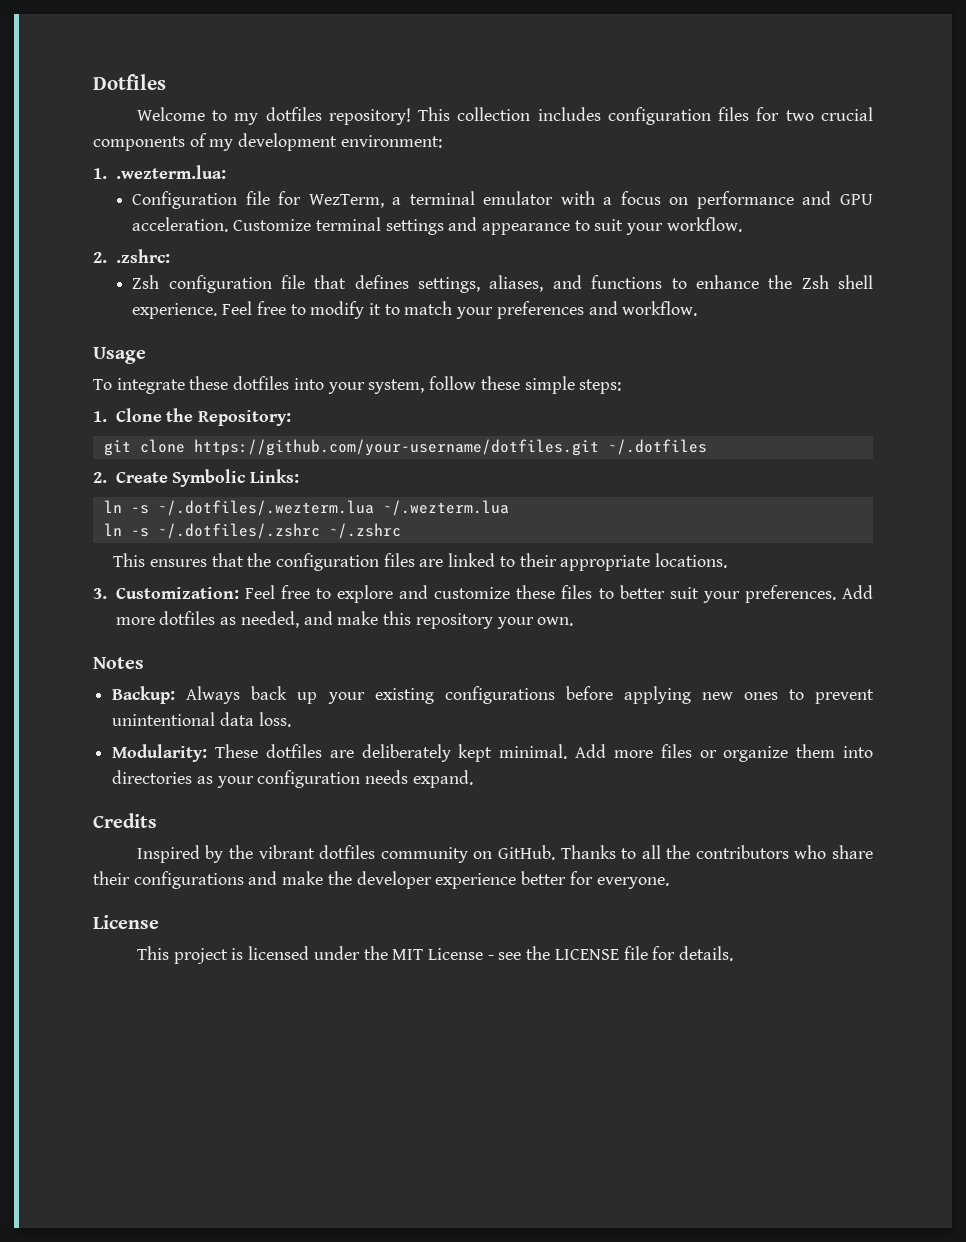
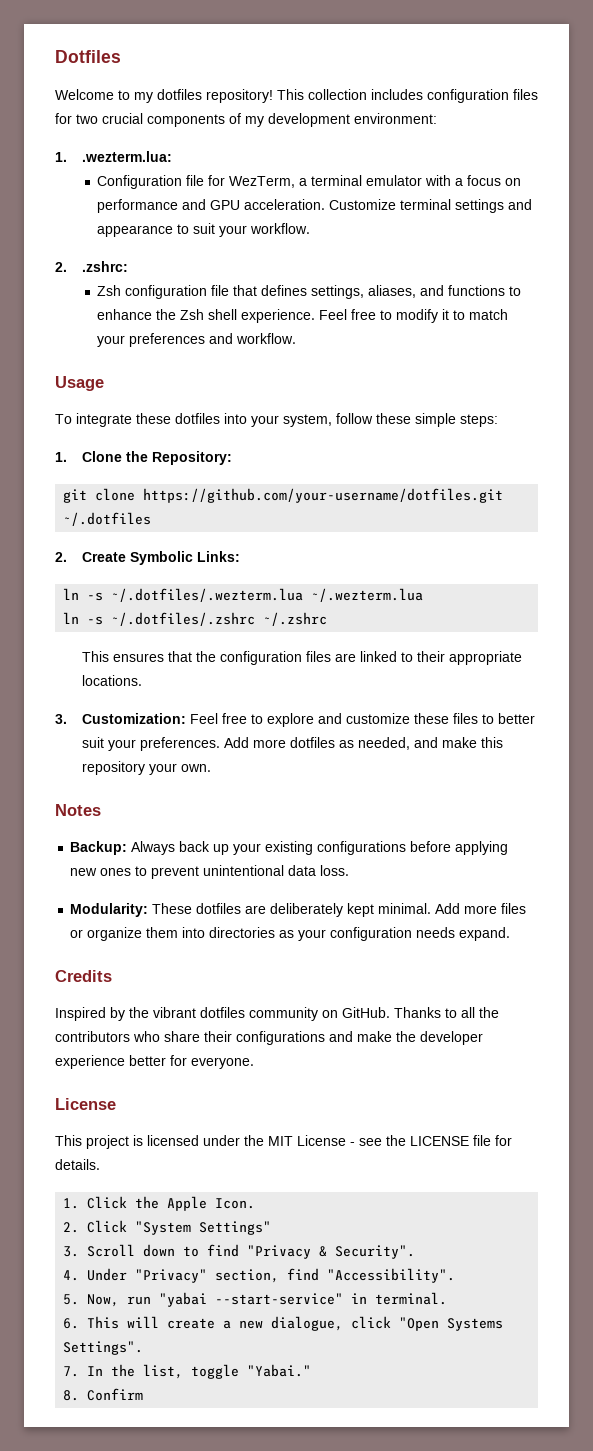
(734, 953) none -> [63,1196,256,1211] [63,1220,272,1235] [63,1244,416,1259] [63,1268,456,1283] [63,1292,448,1307] [63,1316,504,1331] [63,1341,144,1355] [63,1364,312,1379] [63,1388,144,1401] // 1. Click the Apple Icon. // 2. Click "System Settings" // 3. Scroll down to find "Privacy & Security". // 4. Under "Privacy" section, find "Accessibility". // 5. Now, run "yabai --start-service" in terminal. // 6. This will create a new dialogue, click "Open Systems Settings". // 7. In the list, toggle "Yabai." // 8. Confirm

